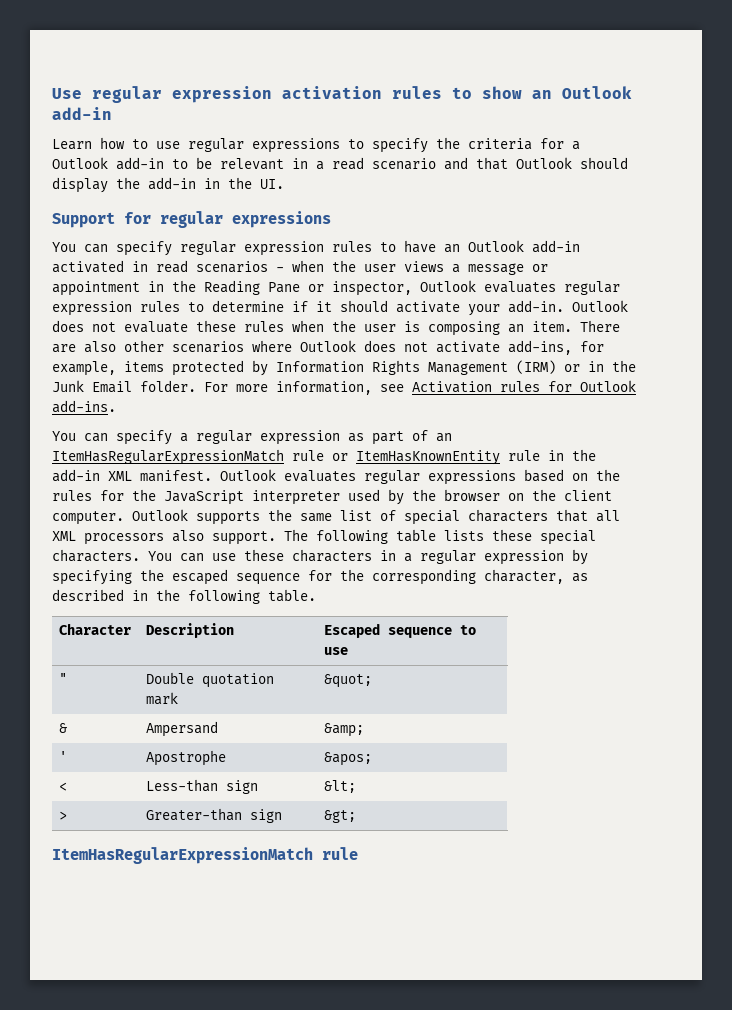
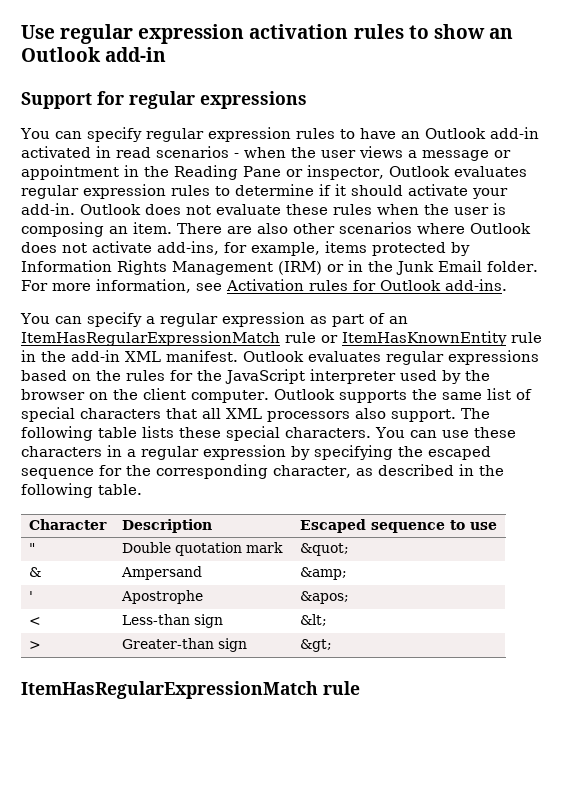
[52,137,580,153] [52,157,628,170] [52,177,284,193] // Learn how to use regular expressions to specify the criteria for a Outlook add-in to be relevant in a read scenario and that Outlook should display the add-in in the UI. -> (167, 54) none

